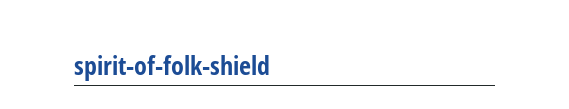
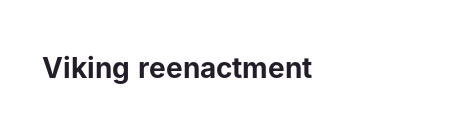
[74,55,270,81] spirit-of-folk-shield -> [42,55,312,84] Viking reenactment

